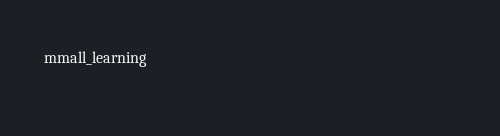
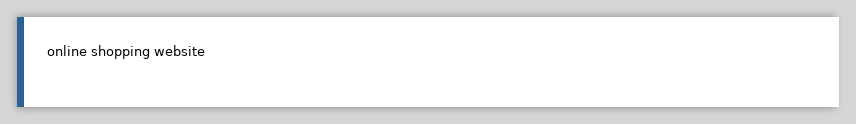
[44,51,147,67] mmall_learning -> [47,45,205,59] online shopping website

